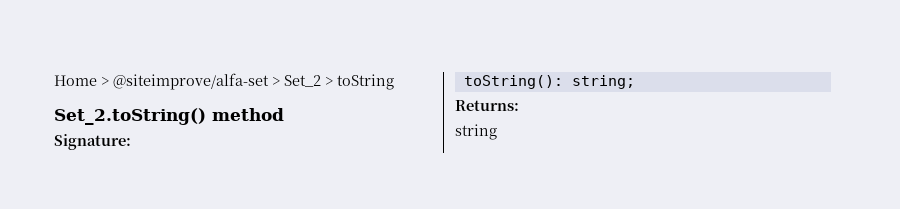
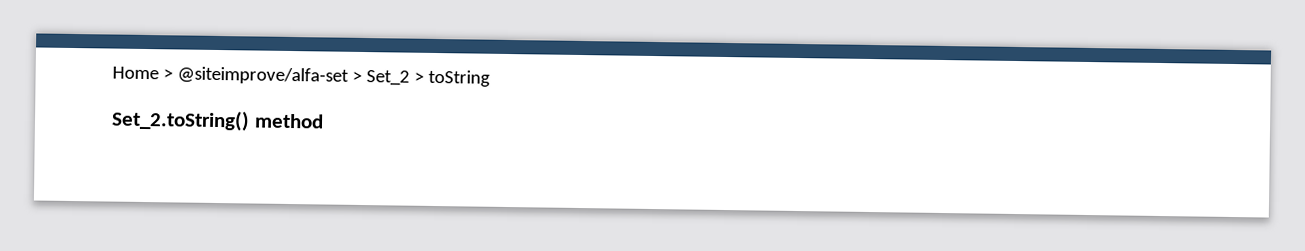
[54,134,131,150] [463,75,635,89] [455,100,519,111] [455,124,497,140] // Signature: // toString(): string; // Returns: // string -> (324, 121) none

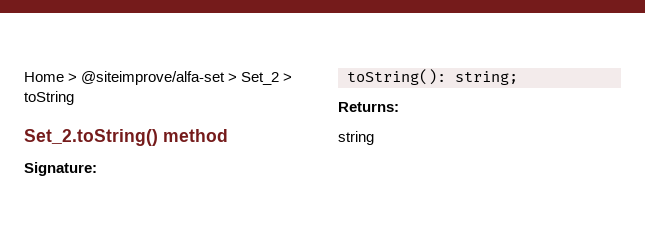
(324, 121) none -> [24,162,97,176] [347,69,518,85] [338,102,399,112] [338,131,374,145] // Signature: // toString(): string; // Returns: // string

